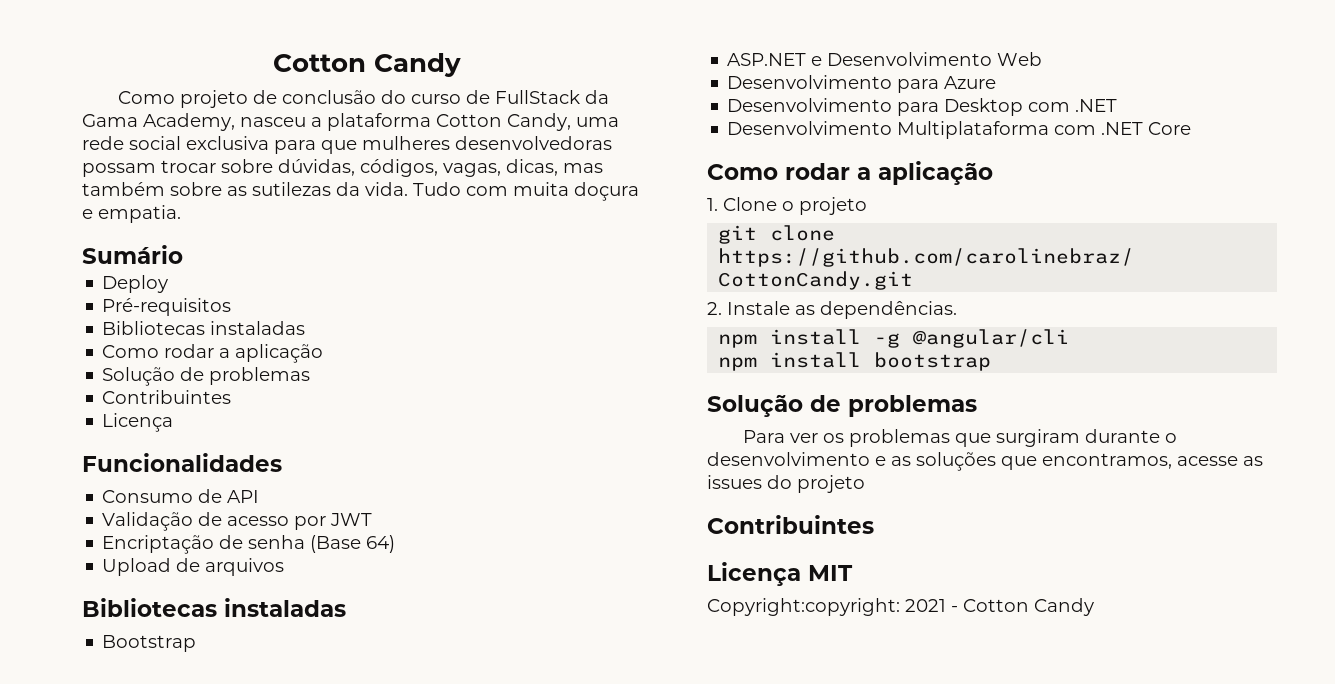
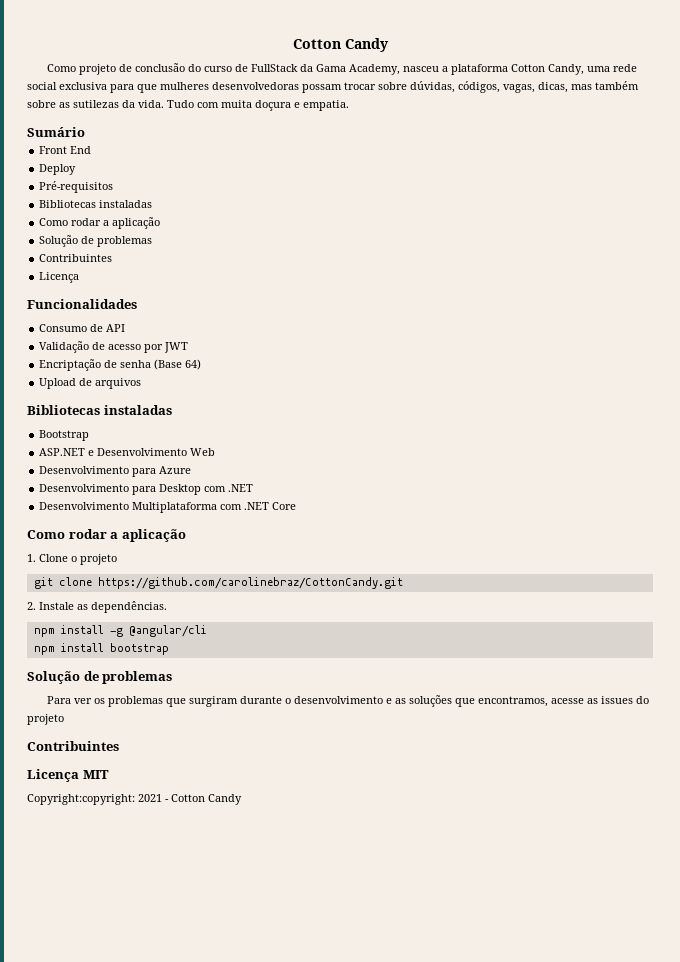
(183, 254) none -> [39,146,92,154] // Front End

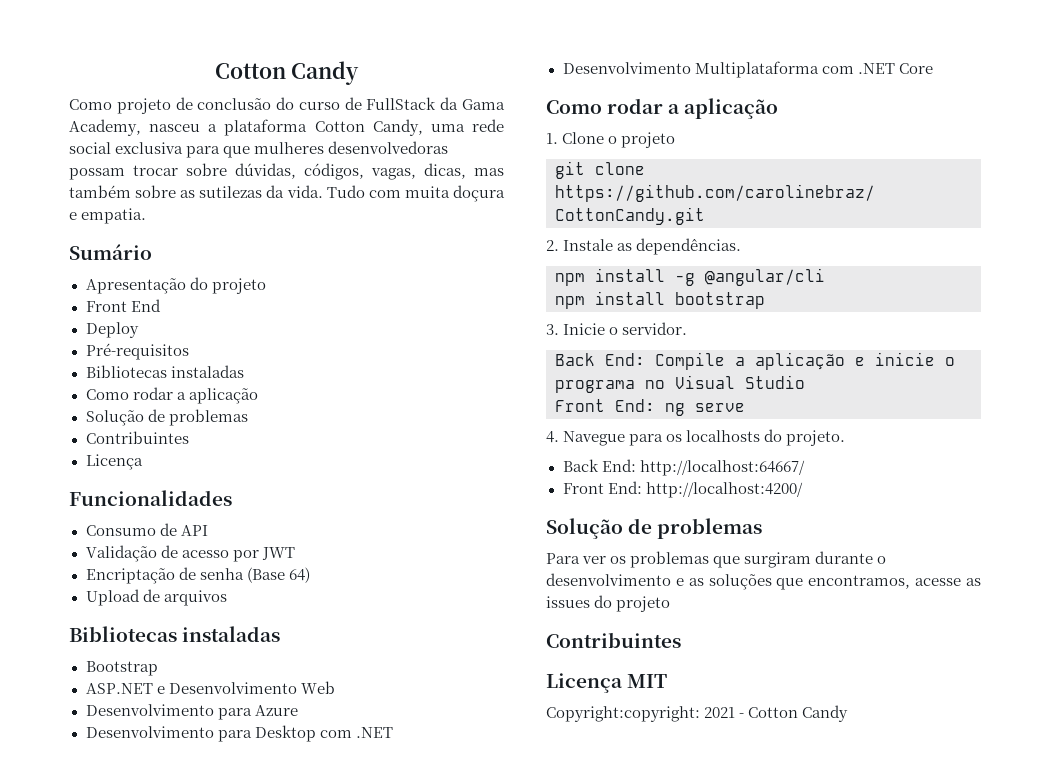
(85, 132) none -> [85,277,266,294] // Apresentação do projeto
(169, 649) none -> [546,322,688,335] [555,352,955,370] [555,375,805,393] [555,399,745,416] [546,429,846,446] [562,459,805,476] [562,481,803,498] // 3. Inicie o servidor. // Back End: Compile a aplicação e inicie o programa no Visual Studio // Front End: ng serve // 4. Navegue para os localhosts do projeto. // Back End: http://localhost:64667/ // Front End: http://localhost:4200/

